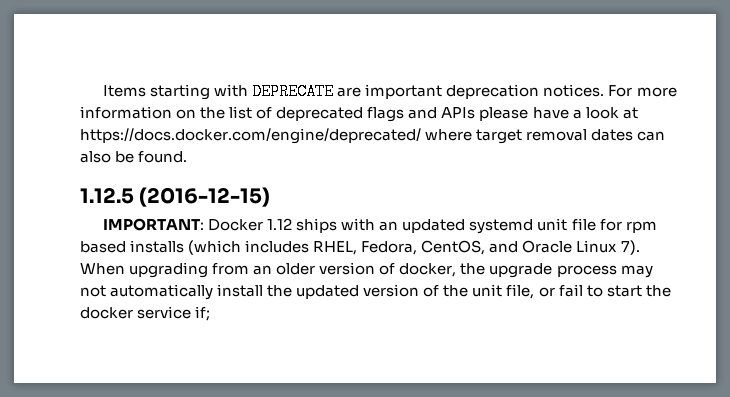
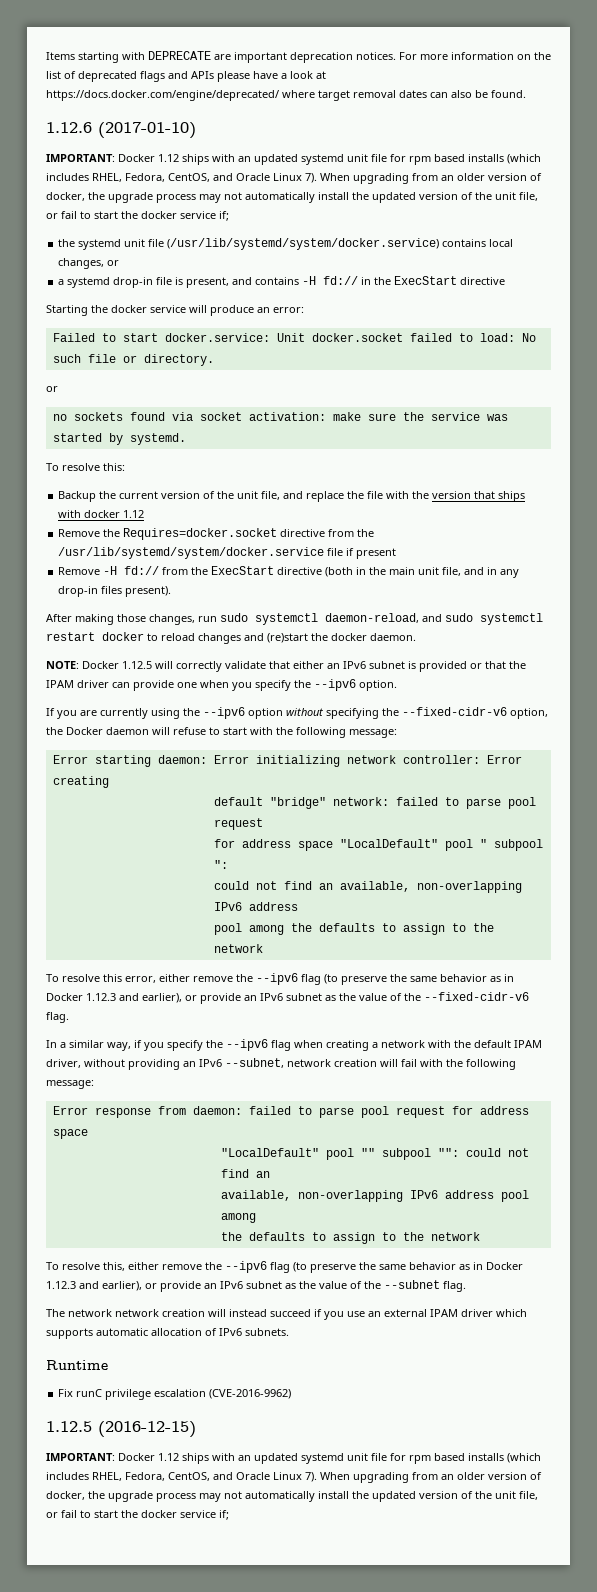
(188, 157) none -> [46,122,196,139] [46,154,541,165] [46,173,542,184] [46,192,538,203] [46,211,229,221] [58,238,514,250] [58,258,120,269] [58,276,506,288] [46,305,304,316] [52,333,536,342] [52,354,214,366] [46,386,58,392] [52,412,508,421] [52,433,186,445] [46,463,125,471] [58,491,526,502] [58,510,145,518] [58,528,375,540] [58,547,397,559] [58,566,520,578] [58,586,172,597] [46,613,543,625] [46,632,416,644] [46,661,526,672] [46,679,397,691] [46,707,548,719] [46,727,397,738] [52,755,522,767] [52,776,109,788] [213,797,536,809] [213,818,263,830] [213,839,543,851] [213,860,228,869] [213,881,522,893] [213,902,298,911] [213,923,494,935] [213,944,263,953] [46,973,514,985] [46,992,529,1004] [46,1012,69,1023] [46,1039,542,1051] [46,1058,516,1070] [46,1080,94,1089] [52,1106,529,1118] [52,1129,88,1139] [220,1148,529,1160] [220,1169,270,1178] [220,1190,529,1202] [220,1213,256,1223] [220,1232,480,1244] [46,1261,523,1273] [46,1280,466,1292] [46,1309,527,1320] [46,1328,289,1339] [46,1360,108,1370] [58,1389,292,1400] // 1.12.6 (2017-01-10) // IMPORTANT: Docker 1.12 ships with an updated systemd unit file for rpm based installs (which includes RHEL, Fedora, CentOS, and Oracle Linux 7). When upgrading from an older version of docker, the upgrade process may not automatically install the updated version of the unit file, or fail to start the docker service if; // the systemd unit file (/usr/lib/systemd/system/docker.service) contains local changes, or // a systemd drop-in file is present, and contains -H fd:// in the ExecStart directive // Starting the docker service will produce an error: // Failed to start docker.service: Unit docker.socket failed to load: No such file or directory. // or // no sockets found via socket activation: make sure the service was started by systemd. // To resolve this: // Backup the current version of the unit file, and replace the file with the version that ships with docker 1.12 // Remove the Requires=docker.socket directive from the /usr/lib/systemd/system/docker.service file if present // Remove -H fd:// from the ExecStart directive (both in the main unit file, and in any drop-in files present). // After making those changes, run sudo systemctl daemon-reload, and sudo systemctl restart docker to reload changes and (re)start the docker daemon. // NOTE: Docker 1.12.5 will correctly validate that either an IPv6 subnet is provided or that the IPAM driver can provide one when you specify the --ipv6 option. // If you are currently using the --ipv6 option without specifying the --fixed-cidr-v6 option, the Docker daemon will refuse to start with the following message: // Error starting daemon: Error initializing network controller: Error creating // default "bridge" network: failed to parse pool request // for address space "LocalDefault" pool " subpool ": // could not find an available, non-overlapping IPv6 address // pool among the defaults to assign to the network // To resolve this error, either remove the --ipv6 flag (to preserve the same behavior as in Docker 1.12.3 and earlier), or provide an IPv6 subnet as the value of the --fixed-cidr-v6 flag. // In a similar way, if you specify the --ipv6 flag when creating a network with the default IPAM driver, without providing an IPv6 --subnet, network creation will fail with the following message: // Error response from daemon: failed to parse pool request for address space // "LocalDefault" pool "" subpool "": could not find an // available, non-overlapping IPv6 address pool among // the defaults to assign to the network // To resolve this, either remove the --ipv6 flag (to preserve the same behavior as in Docker 1.12.3 and earlier), or provide an IPv6 subnet as the value of the --subnet flag. // The network network creation will instead succeed if you use an external IPAM driver which supports automatic allocation of IPv6 subnets. // Runtime // Fix runC privilege escalation (CVE-2016-9962)

